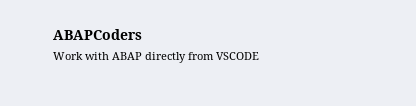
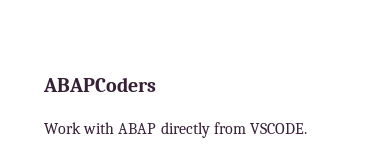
[216,52,259,60] VSCODE -> [249,123,307,134] VSCODE.

